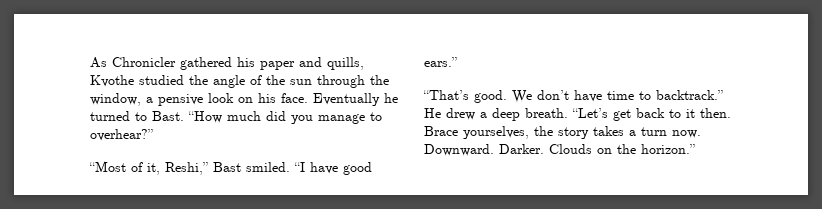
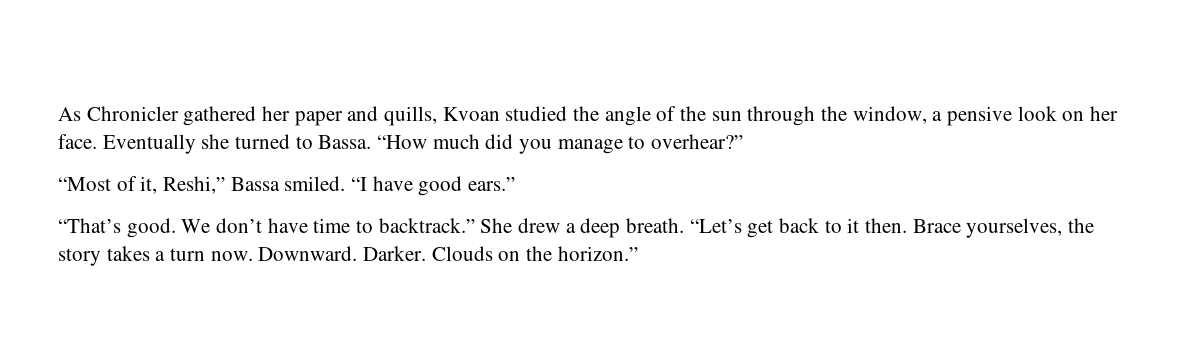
[237,57,255,67] his -> [262,106,291,121] her
[90,75,134,87] Kvothe -> [442,107,500,121] Kvoan
[258,93,276,103] his -> [1090,106,1119,121] her
[384,93,398,103] he -> [201,134,230,149] she
[152,111,184,121] Bast. -> [318,135,372,149] Bassa.
[213,162,241,172] Bast -> [230,177,280,191] Bassa
[424,108,441,118] He -> [480,218,513,233] She

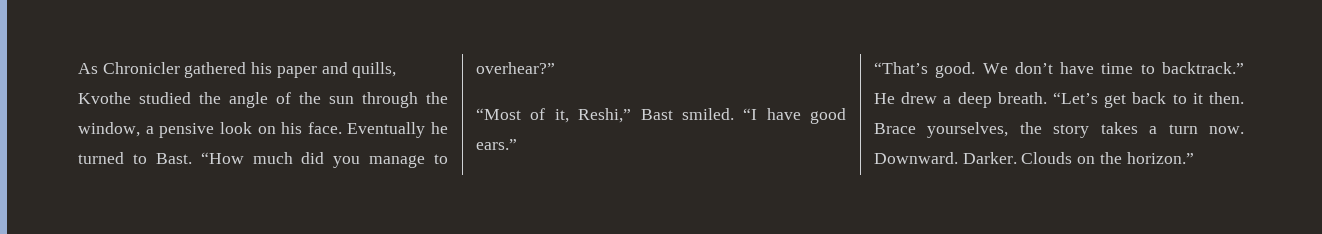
[262,106,291,121] her -> [251,62,273,74] his
[442,107,500,121] Kvoan -> [78,92,131,104] Kvothe
[1090,106,1119,121] her -> [281,122,303,134] his
[201,134,230,149] she -> [431,122,448,134] he
[318,135,372,149] Bassa. -> [155,153,192,164] Bast.
[230,177,280,191] Bassa -> [640,109,673,120] Bast
[480,218,513,233] She -> [874,93,895,104] He

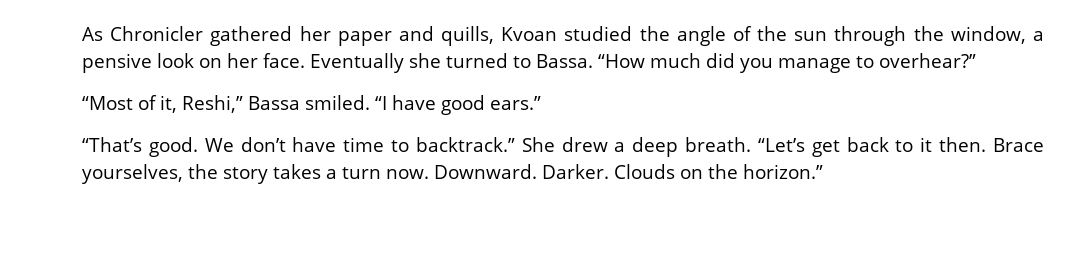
[251,62,273,74] his -> [299,26,331,41] her
[78,92,131,104] Kvothe -> [501,27,558,41] Kvoan
[281,122,303,134] his -> [227,53,258,68] her
[431,122,448,134] he -> [409,53,441,68] she
[155,153,192,164] Bast. -> [536,54,593,68] Bassa.
[640,109,673,120] Bast -> [248,96,300,110] Bassa
[874,93,895,104] He -> [521,137,555,152] She

